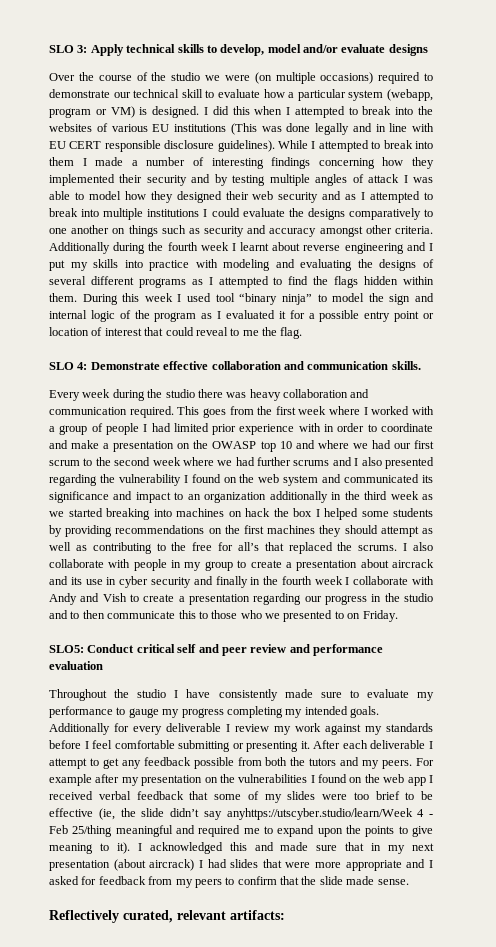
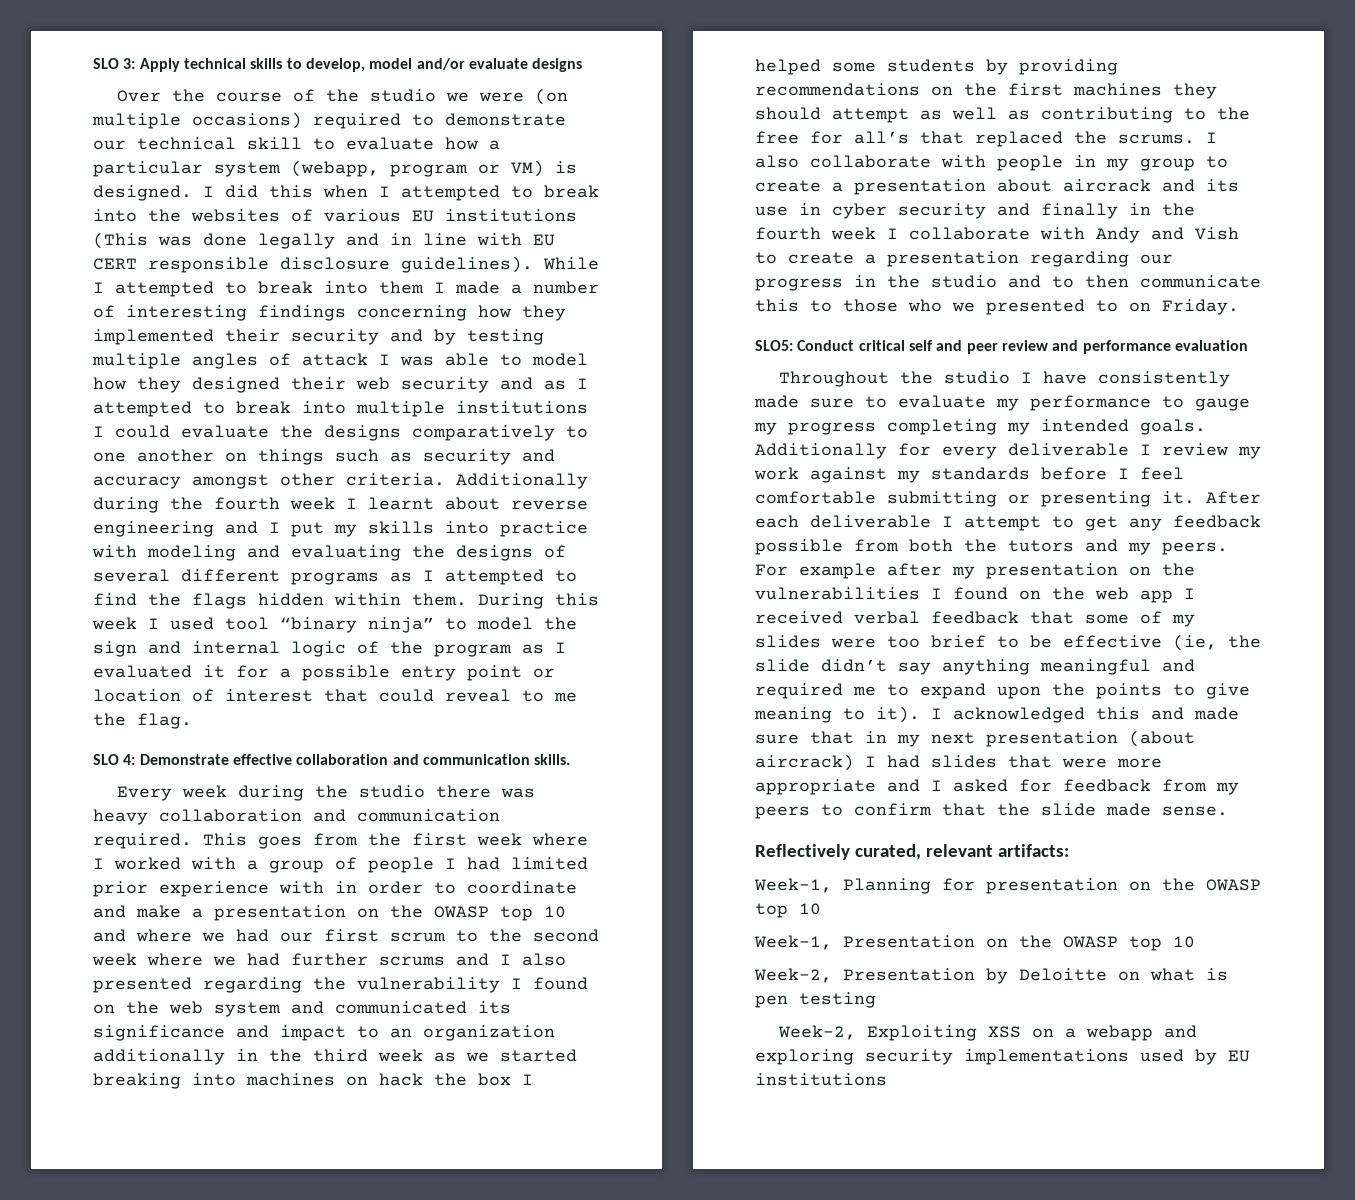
[226,808,433,820] [49,825,113,837] anyhttps://utscyber.studio/learn/Week 4 - Feb 25/thing -> [942,659,1030,675] anything
(285, 915) none -> [754,878,1261,894] [755,903,821,918] [754,935,1195,951] [754,968,1228,984] [755,992,876,1008] [778,1025,1198,1041] [755,1049,1250,1065] [755,1073,887,1086] // Week-1, Planning for presentation on the OWASP top 10 // Week-1, Presentation on the OWASP top 10 // Week-2, Presentation by Deloitte on what is pen testing // Week-2, Exploiting XSS on a webapp and exploring security implementations used by EU institutions

